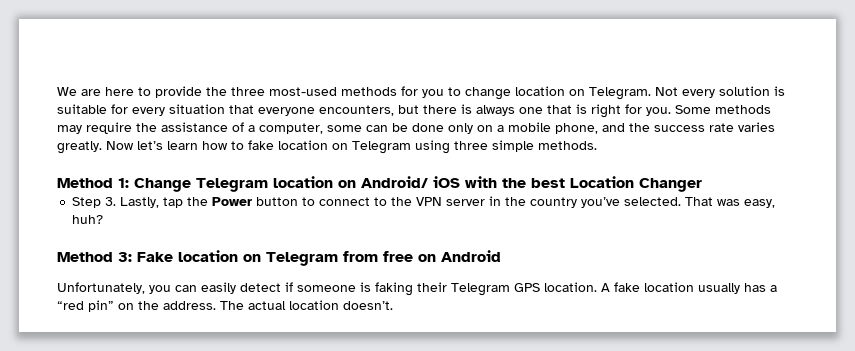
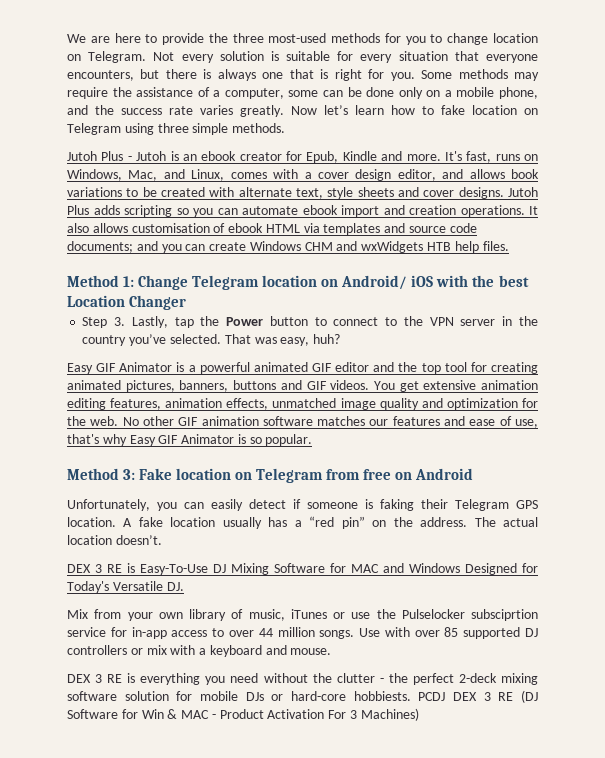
(597, 145) none -> [67,151,538,163] [67,169,539,181] [67,187,538,199] [67,205,538,217] [67,223,477,235] [67,241,509,253] // Jutoh Plus - Jutoh is an ebook creator for Epub, Kindle and more. It's fast, runs on Windows, Mac, and Linux, comes with a cover design editor, and allows book variations to be created with alternate text, style sheets and cover designs. Jutoh Plus adds scripting so you can automate ebook import and creation operations. It also allows customisation of ebook HTML via templates and source code documents; and you can create Windows CHM and wxWidgets HTB help files.
(104, 219) none -> [67,362,539,374] [67,380,538,392] [67,398,538,410] [67,416,539,428] [67,434,313,446] // Easy GIF Animator is a powerful animated GIF editor and the top tool for creating animated pictures, banners, buttons and GIF videos. You get extensive animation editing features, animation effects, unmatched image quality and optimization for the web. No other GIF animation software matches our features and ease of use, that's why Easy GIF Animator is so popular.
(393, 305) none -> [67,563,538,575] [67,581,184,593] [67,609,538,621] [67,627,538,639] [67,645,332,657] [67,673,538,685] [67,690,539,703] [67,708,419,721] // DEX 3 RE is Easy-To-Use DJ Mixing Software for MAC and Windows Designed for Today's Versatile DJ. // Mix from your own library of music, iTunes or use the Pulselocker subsciprtion service for in-app access to over 44 million songs. Use with over 85 supported DJ controllers or mix with a keyboard and mouse. // DEX 3 RE is everything you need without the clutter - the perfect 2-deck mixing software solution for mobile DJs or hard-core hobbiests. PCDJ DEX 3 RE (DJ Software for Win & MAC - Product Activation For 3 Machines)

